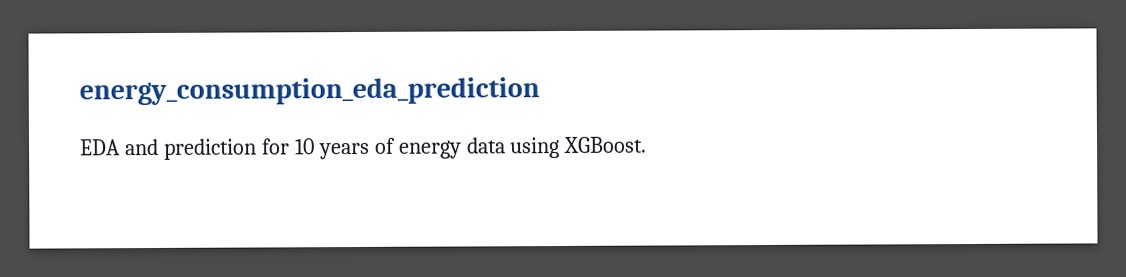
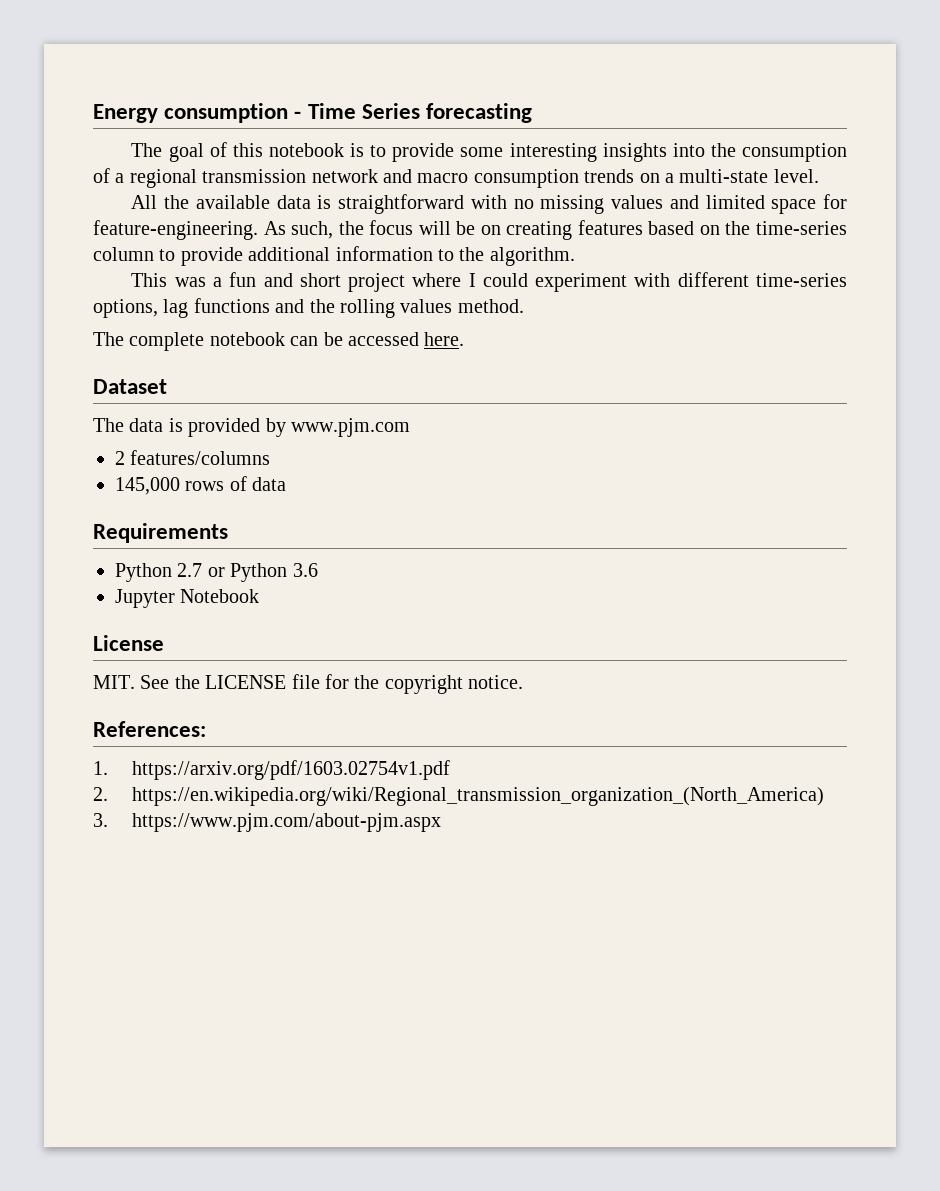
[79,77,540,106] [79,136,648,160] energy_consumption_eda_prediction // EDA and prediction for 10 years of energy data using XGBoost. -> [93,103,533,123] [131,142,847,162] [93,168,819,188] [131,194,847,214] [93,220,848,240] [93,246,575,266] [131,272,847,292] [93,298,524,318] [93,332,465,351] [93,379,167,394] [93,418,410,437] [115,450,271,465] [115,476,287,495] [93,523,228,543] [115,563,318,582] [115,589,260,608] [93,635,164,651] [93,674,524,694] [93,721,206,737] [93,760,450,780] [93,787,824,806] [93,813,441,832] Energy consumption - Time Series forecasting // The goal of this notebook is to provide some interesting insights into the consumption of a regional transmission network and macro consumption trends on a multi-state level. // All the available data is straightforward with no missing values and limited space for feature-engineering. As such, the focus will be on creating features based on the time-series column to provide additional information to the algorithm. // This was a fun and short project where I could experiment with different time-series options, lag functions and the rolling values method. // The complete notebook can be accessed here. // Dataset // The data is provided by www.pjm.com // 2 features/columns // 145,000 rows of data // Requirements // Python 2.7 or Python 3.6 // Jupyter Notebook // License // MIT. See the LICENSE file for the copyright notice. // References: // 1. https://arxiv.org/pdf/1603.02754v1.pdf // 2. https://en.wikipedia.org/wiki/Regional_transmission_organization_(North_America) // 3. https://www.pjm.com/about-pjm.aspx

